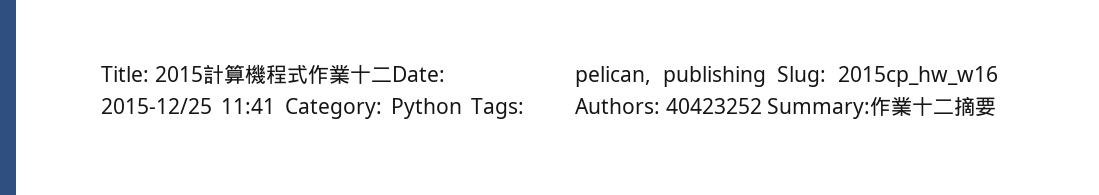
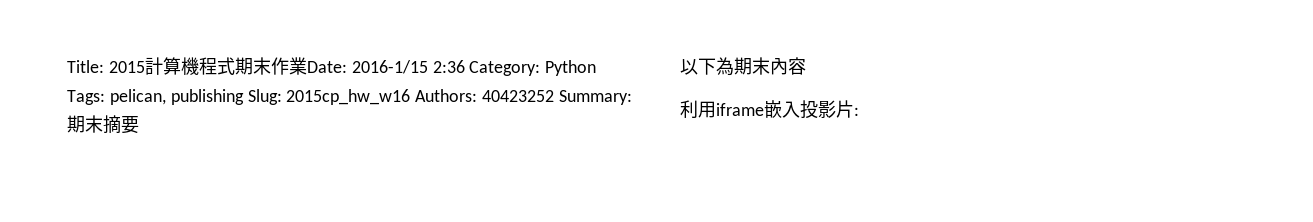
[307,65,445,84] [101,98,276,114] 作業十二Date: 2015-12/25 11:41 -> [234,57,465,75] 期末作業Date: 2016-1/15 2:36
[870,97,955,116] 作業十二 -> [67,115,103,133] 期末
(997, 106) none -> [680,57,806,76] [680,100,859,119] // 以下為期末內容 // 利用iframe嵌入投影片:

